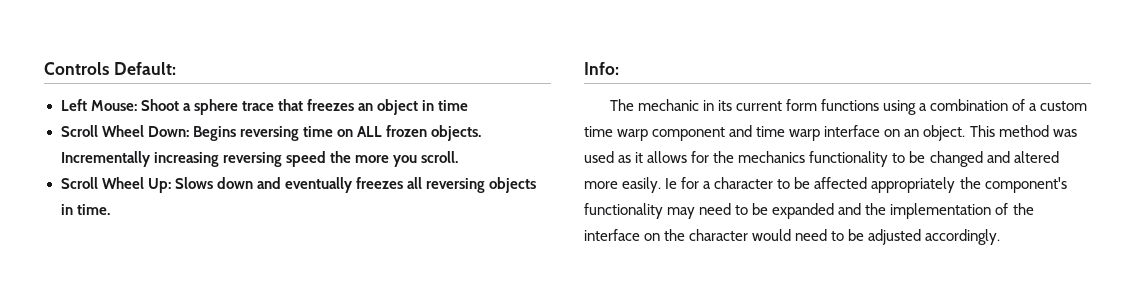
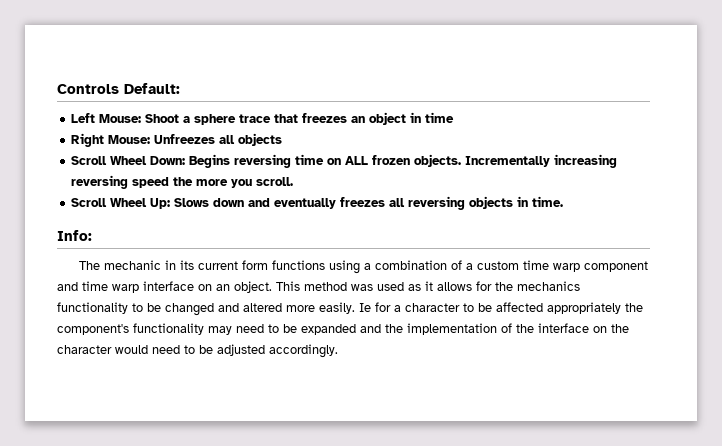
(469, 105) none -> [71,133,283,147] // Right Mouse: Unfreezes all objects

